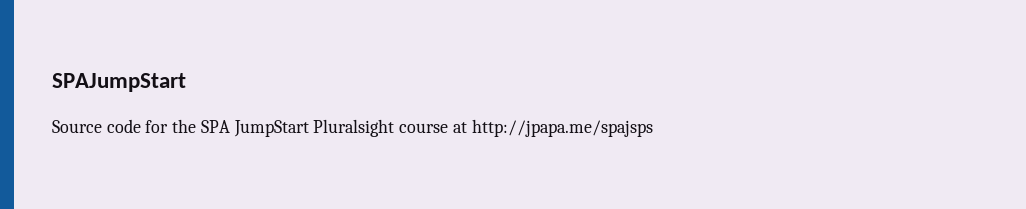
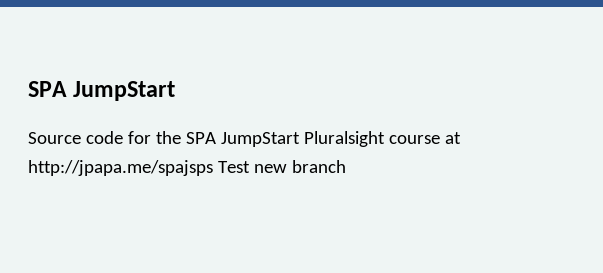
[52,73,186,92] SPAJumpStart -> [28,81,176,101] SPA JumpStart
(653, 128) none -> [217,160,346,173] Test new branch

